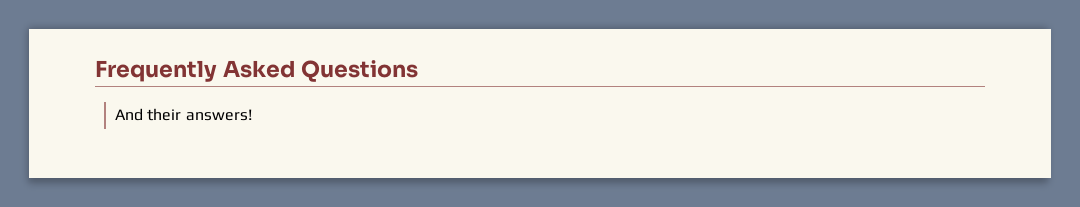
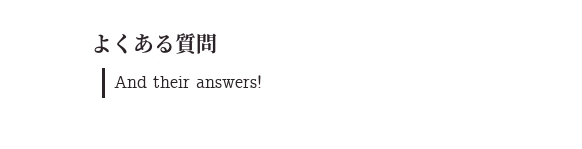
[95,60,418,82] Frequently Asked Questions -> [91,33,217,56] よくある質問

